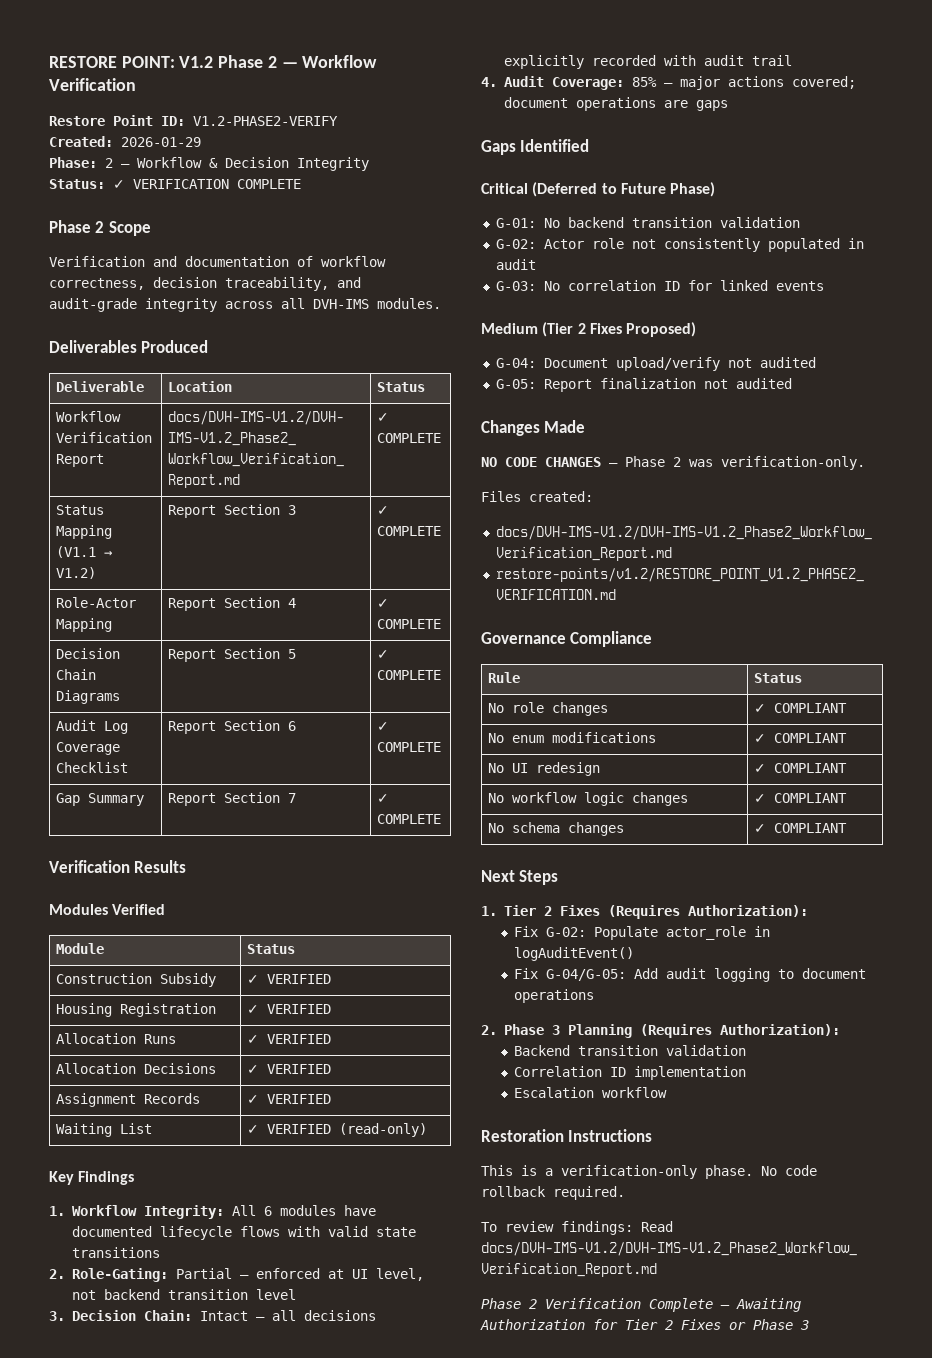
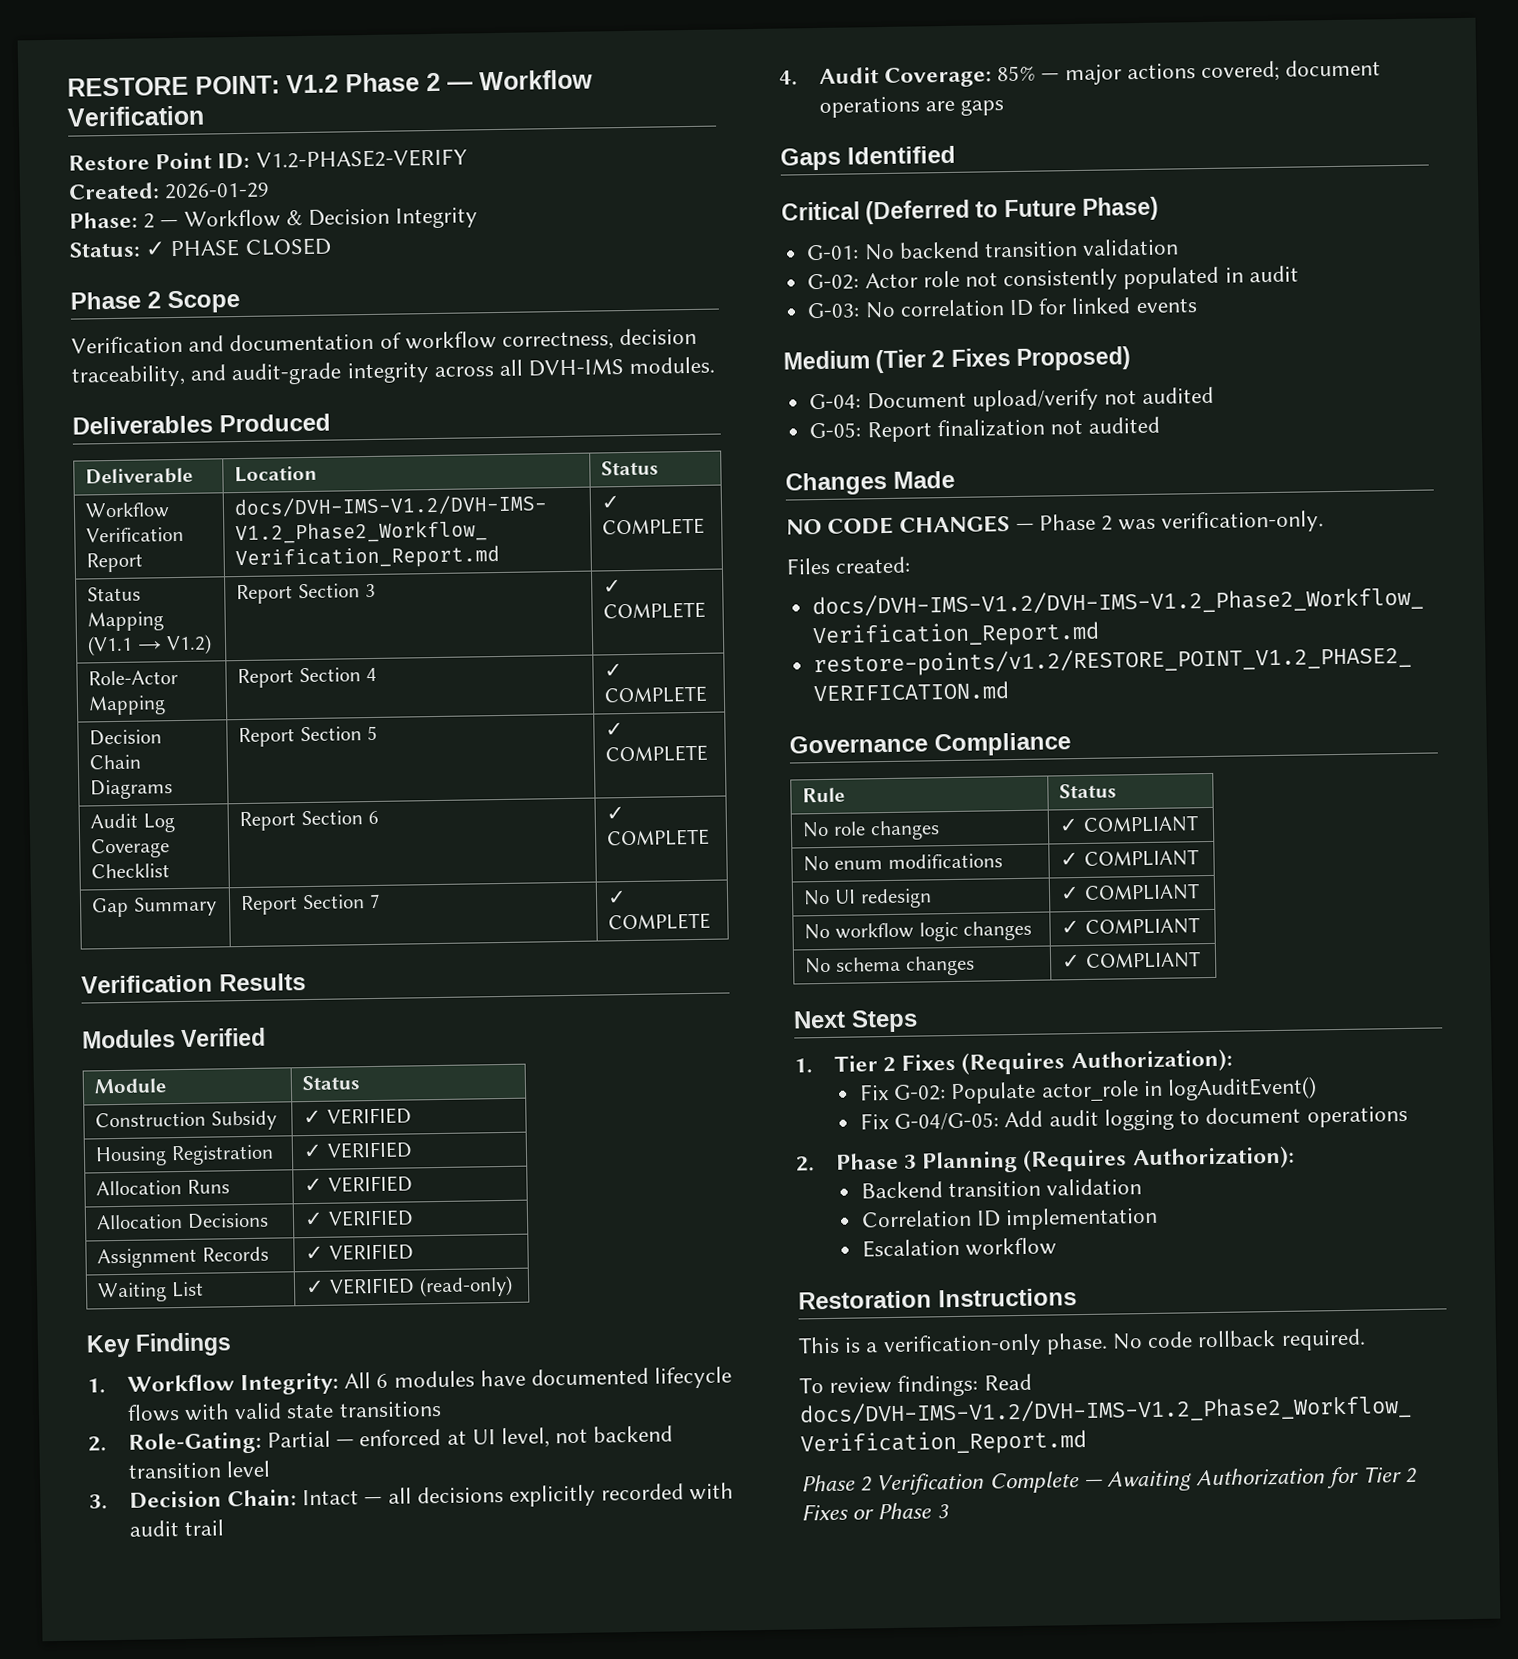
[133,179,301,189] VERIFICATION COMPLETE -> [170,237,332,258] PHASE CLOSED

